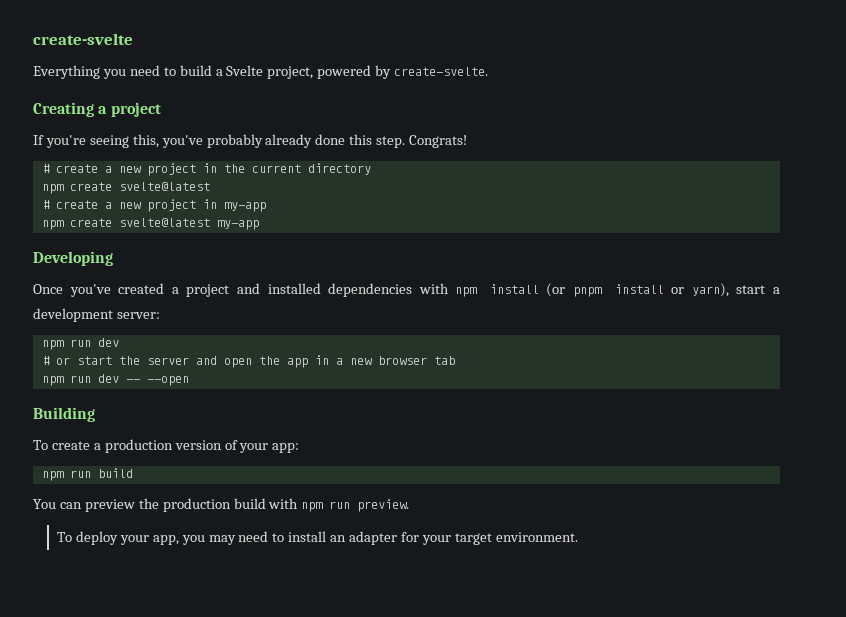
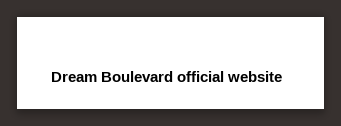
[33,33,133,45] [33,65,489,79] [33,102,161,117] [33,134,468,148] [41,163,371,176] [41,182,210,194] [41,199,266,212] [41,218,259,230] [33,251,113,266] [33,283,780,297] [33,308,160,322] [41,338,119,350] [41,355,455,368] [41,374,189,386] [33,407,95,422] [33,439,300,453] [41,468,133,481] [33,498,410,512] [56,531,578,545] create-svelte // Everything you need to build a Svelte project, powered by create-svelte. // Creating a project // If you're seeing this, you've probably already done this step. Congrats! // # create a new project in the current directory // npm create svelte@latest // # create a new project in my-app // npm create svelte@latest my-app // Developing // Once you've created a project and installed dependencies with npm install (or pnpm install or yarn), start a development server: // npm run dev // # or start the server and open the app in a new browser tab // npm run dev -- --open // Building // To create a production version of your app: // npm run build // You can preview the production build with npm run preview. // To deploy your app, you may need to install an adapter for your target environment. -> [51,71,283,82] Dream Boulevard official website

